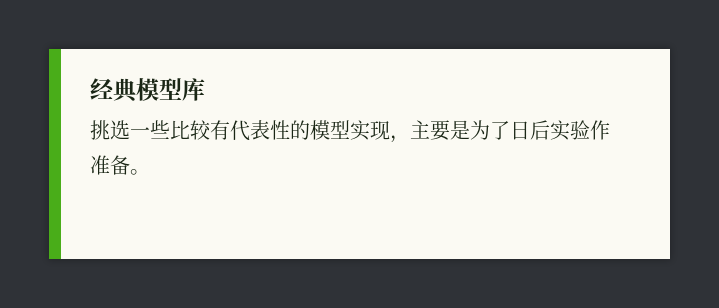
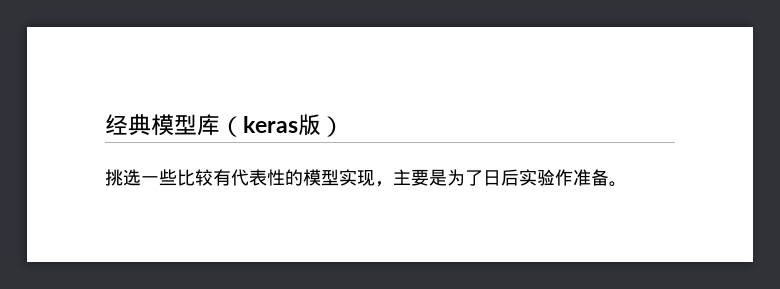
(205, 89) none -> [220,114,344,137] （keras版）

